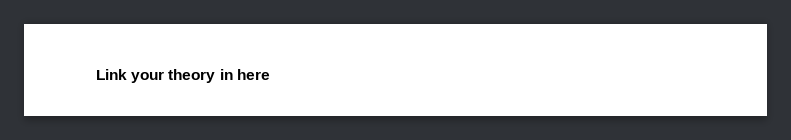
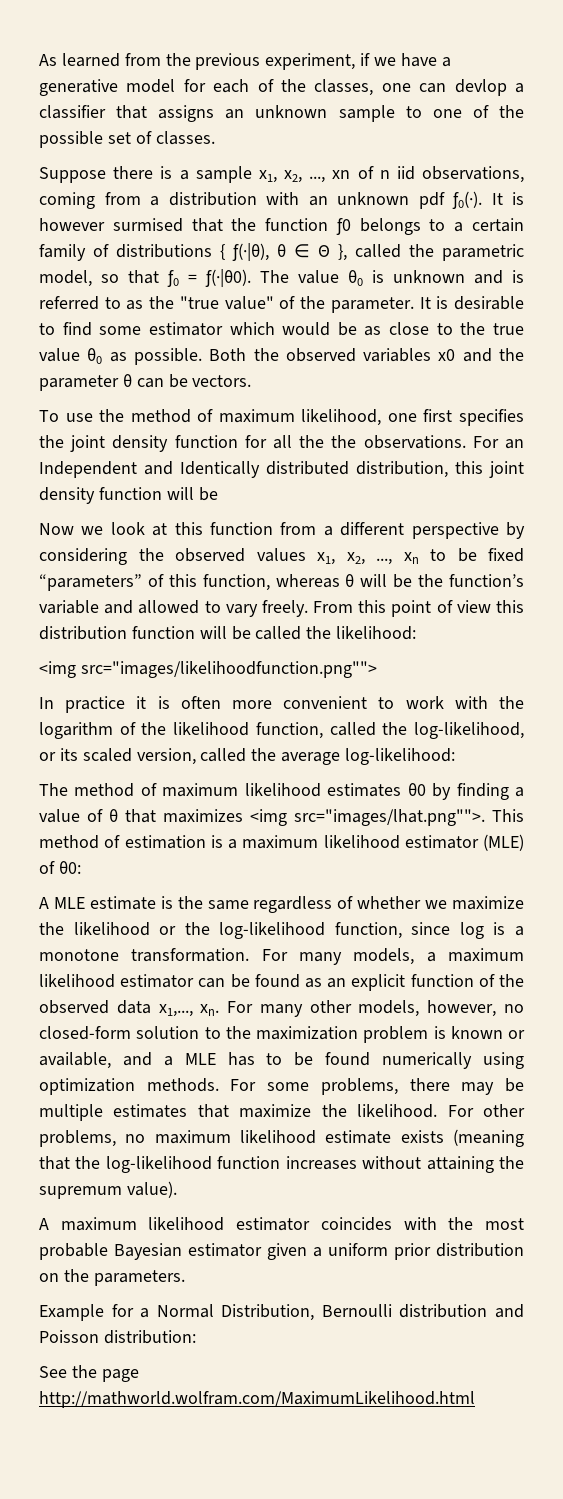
[96,69,270,83] Link your theory in here -> [39,53,451,70] [39,79,524,96] [39,105,524,122] [39,131,215,148] [39,166,525,183] [39,191,524,209] [39,218,524,235] [39,243,524,262] [39,269,524,288] [39,296,524,313] [39,322,524,336] [39,348,524,365] [39,374,252,391] [39,409,524,426] [39,435,524,452] [39,461,524,478] [39,487,218,504] [39,522,525,539] [39,548,524,565] [39,574,525,591] [39,600,524,617] [39,626,417,640] [39,661,377,678] [39,696,524,713] [39,722,524,739] [39,748,456,765] [39,783,524,800] [39,809,524,826] [39,834,524,851] [39,861,81,874] [39,896,524,913] [39,922,524,939] [39,948,524,965] [39,974,524,991] [39,1000,524,1017] [39,1026,525,1043] [39,1052,524,1069] [39,1078,524,1095] [39,1104,526,1121] [39,1129,524,1147] [39,1156,525,1173] [39,1181,177,1199] [39,1217,524,1231] [39,1243,524,1260] [39,1269,185,1286] [39,1304,524,1321] [39,1330,196,1344] [39,1365,139,1382] [39,1391,475,1408] As learned from the previous experiment, if we have a generative model for each of the classes, one can devlop a classifier that assigns an unknown sample to one of the possible set of classes. // Suppose there is a sample x1, x2, ..., xn of n iid observations, coming from a distribution with an unknown pdf ƒ0(·). It is however surmised that the function ƒ0 belongs to a certain family of distributions { ƒ(·|θ), θ ∈ Θ }, called the parametric model, so that ƒ0 = ƒ(·|θ0). The value θ0 is unknown and is referred to as the "true value" of the parameter. It is desirable to find some estimator which would be as close to the true value θ0 as possible. Both the observed variables x0 and the parameter θ can be vectors. // To use the method of maximum likelihood, one first specifies the joint density function for all the the observations. For an Independent and Identically distributed distribution, this joint density function will be // Now we look at this function from a different perspective by considering the observed values x1, x2, ..., xn to be fixed “parameters” of this function, whereas θ will be the function’s variable and allowed to vary freely. From this point of view this distribution function will be called the likelihood: // <img src="images/likelihoodfunction.png""> // In practice it is often more convenient to work with the logarithm of the likelihood function, called the log-likelihood, or its scaled version, called the average log-likelihood: // The method of maximum likelihood estimates θ0 by finding a value of θ that maximizes <img src="images/lhat.png"">. This method of estimation is a maximum likelihood estimator (MLE) of θ0: // A MLE estimate is the same regardless of whether we maximize the likelihood or the log-likelihood function, since log is a monotone transformation. For many models, a maximum likelihood estimator can be found as an explicit function of the observed data x1,..., xn. For many other models, however, no closed-form solution to the maximization problem is known or available, and a MLE has to be found numerically using optimization methods. For some problems, there may be multiple estimates that maximize the likelihood. For other problems, no maximum likelihood estimate exists (meaning that the log-likelihood function increases without attaining the supremum value). // A maximum likelihood estimator coincides with the most probable Bayesian estimator given a uniform prior distribution on the parameters. // Example for a Normal Distribution, Bernoulli distribution and Poisson distribution: // See the page http://mathworld.wolfram.com/MaximumLikelihood.html

